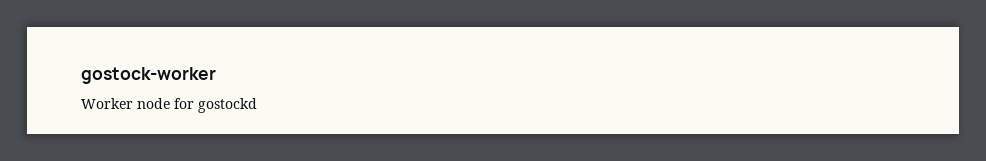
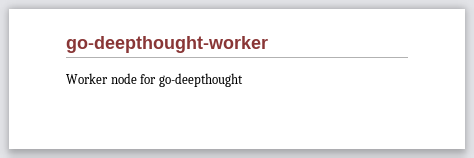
[81,67,216,84] gostock-worker -> [66,36,268,53] go-deepthought-worker
[198,98,257,113] gostockd -> [158,73,243,87] go-deepthought

